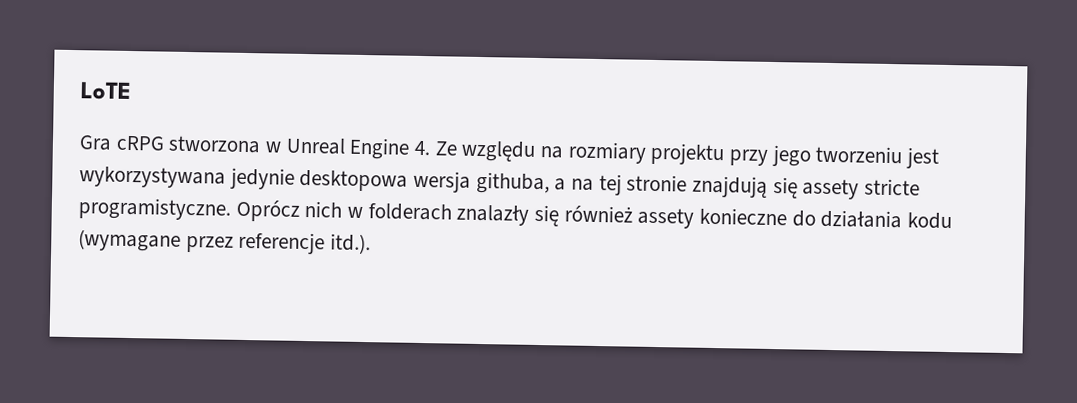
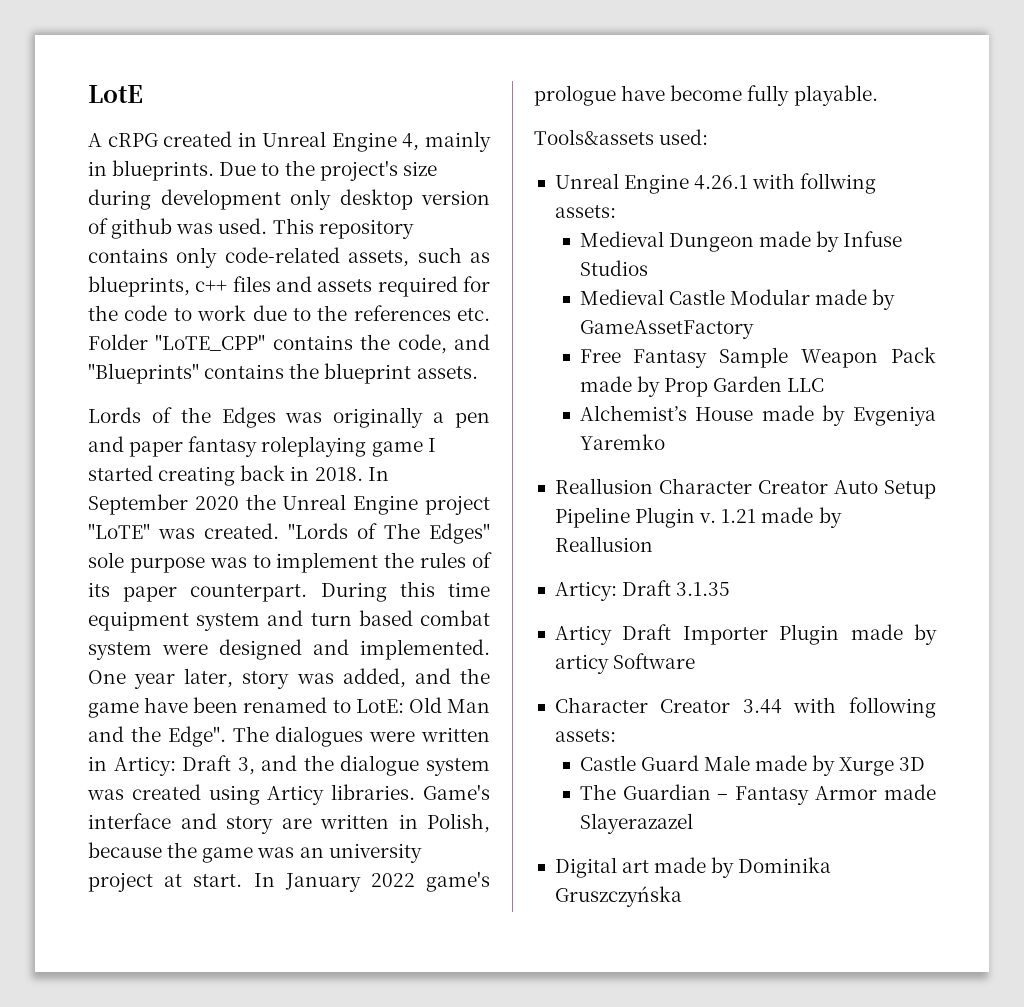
[80,81,131,101] [79,135,940,169] [79,166,921,200] [78,197,953,230] [78,229,372,255] LoTE // Gra cRPG stworzona w Unreal Engine 4. Ze względu na rozmiary projektu przy jego tworzeniu jest wykorzystywana jedynie desktopowa wersja githuba, a na tej stronie znajdują się assety stricte programistyczne. Oprócz nich w folderach znalazły się również assety konieczne do działania kodu (wymagane przez referencje itd.). -> [88,85,143,103] [88,131,491,152] [88,160,437,181] [88,189,490,210] [88,218,414,239] [88,247,490,268] [88,276,490,297] [88,305,490,321] [88,334,490,354] [88,363,478,384] [88,407,490,428] [88,436,436,457] [88,465,389,486] [88,494,491,515] [88,523,490,544] [88,552,492,573] [88,581,490,602] [88,610,490,631] [88,639,490,660] [88,668,490,689] [88,697,491,718] [88,726,490,747] [88,755,491,776] [87,784,491,805] [88,813,490,834] [88,842,422,863] [88,871,491,892] [534,85,878,106] [534,129,709,145] [554,173,877,194] [554,205,616,218] [579,231,903,252] [579,260,648,276] [579,289,896,310] [579,320,754,339] [579,347,936,368] [579,376,825,397] [579,405,936,426] [579,434,665,450] [554,478,937,499] [554,507,842,528] [554,536,653,552] [554,580,731,601] [554,624,938,645] [554,653,696,674] [554,697,936,718] [554,729,616,742] [579,755,926,776] [579,784,936,805] [579,813,693,834] [554,857,832,878] [554,886,682,907] LotE // A cRPG created in Unreal Engine 4, mainly in blueprints. Due to the project's size during development only desktop version of github was used. This repository contains only code-related assets, such as blueprints, c++ files and assets required for the code to work due to the references etc. Folder "LoTE_CPP" contains the code, and "Blueprints" contains the blueprint assets. // Lords of the Edges was originally a pen and paper fantasy roleplaying game I started creating back in 2018. In September 2020 the Unreal Engine project "LoTE" was created. "Lords of The Edges" sole purpose was to implement the rules of its paper counterpart. During this time equipment system and turn based combat system were designed and implemented. One year later, story was added, and the game have been renamed to LotE: Old Man and the Edge". The dialogues were written in Articy: Draft 3, and the dialogue system was created using Articy libraries. Game's interface and story are written in Polish, because the game was an university project at start. In January 2022 game's prologue have become fully playable. // Tools&assets used: // Unreal Engine 4.26.1 with follwing assets: // Medieval Dungeon made by Infuse Studios // Medieval Castle Modular made by GameAssetFactory // Free Fantasy Sample Weapon Pack made by Prop Garden LLC // Alchemist’s House made by Evgeniya Yaremko // Reallusion Character Creator Auto Setup Pipeline Plugin v. 1.21 made by Reallusion // Articy: Draft 3.1.35 // Articy Draft Importer Plugin made by articy Software // Character Creator 3.44 with following assets: // Castle Guard Male made by Xurge 3D // The Guardian – Fantasy Armor made Slayerazazel // Digital art made by Dominika Gruszczyńska

